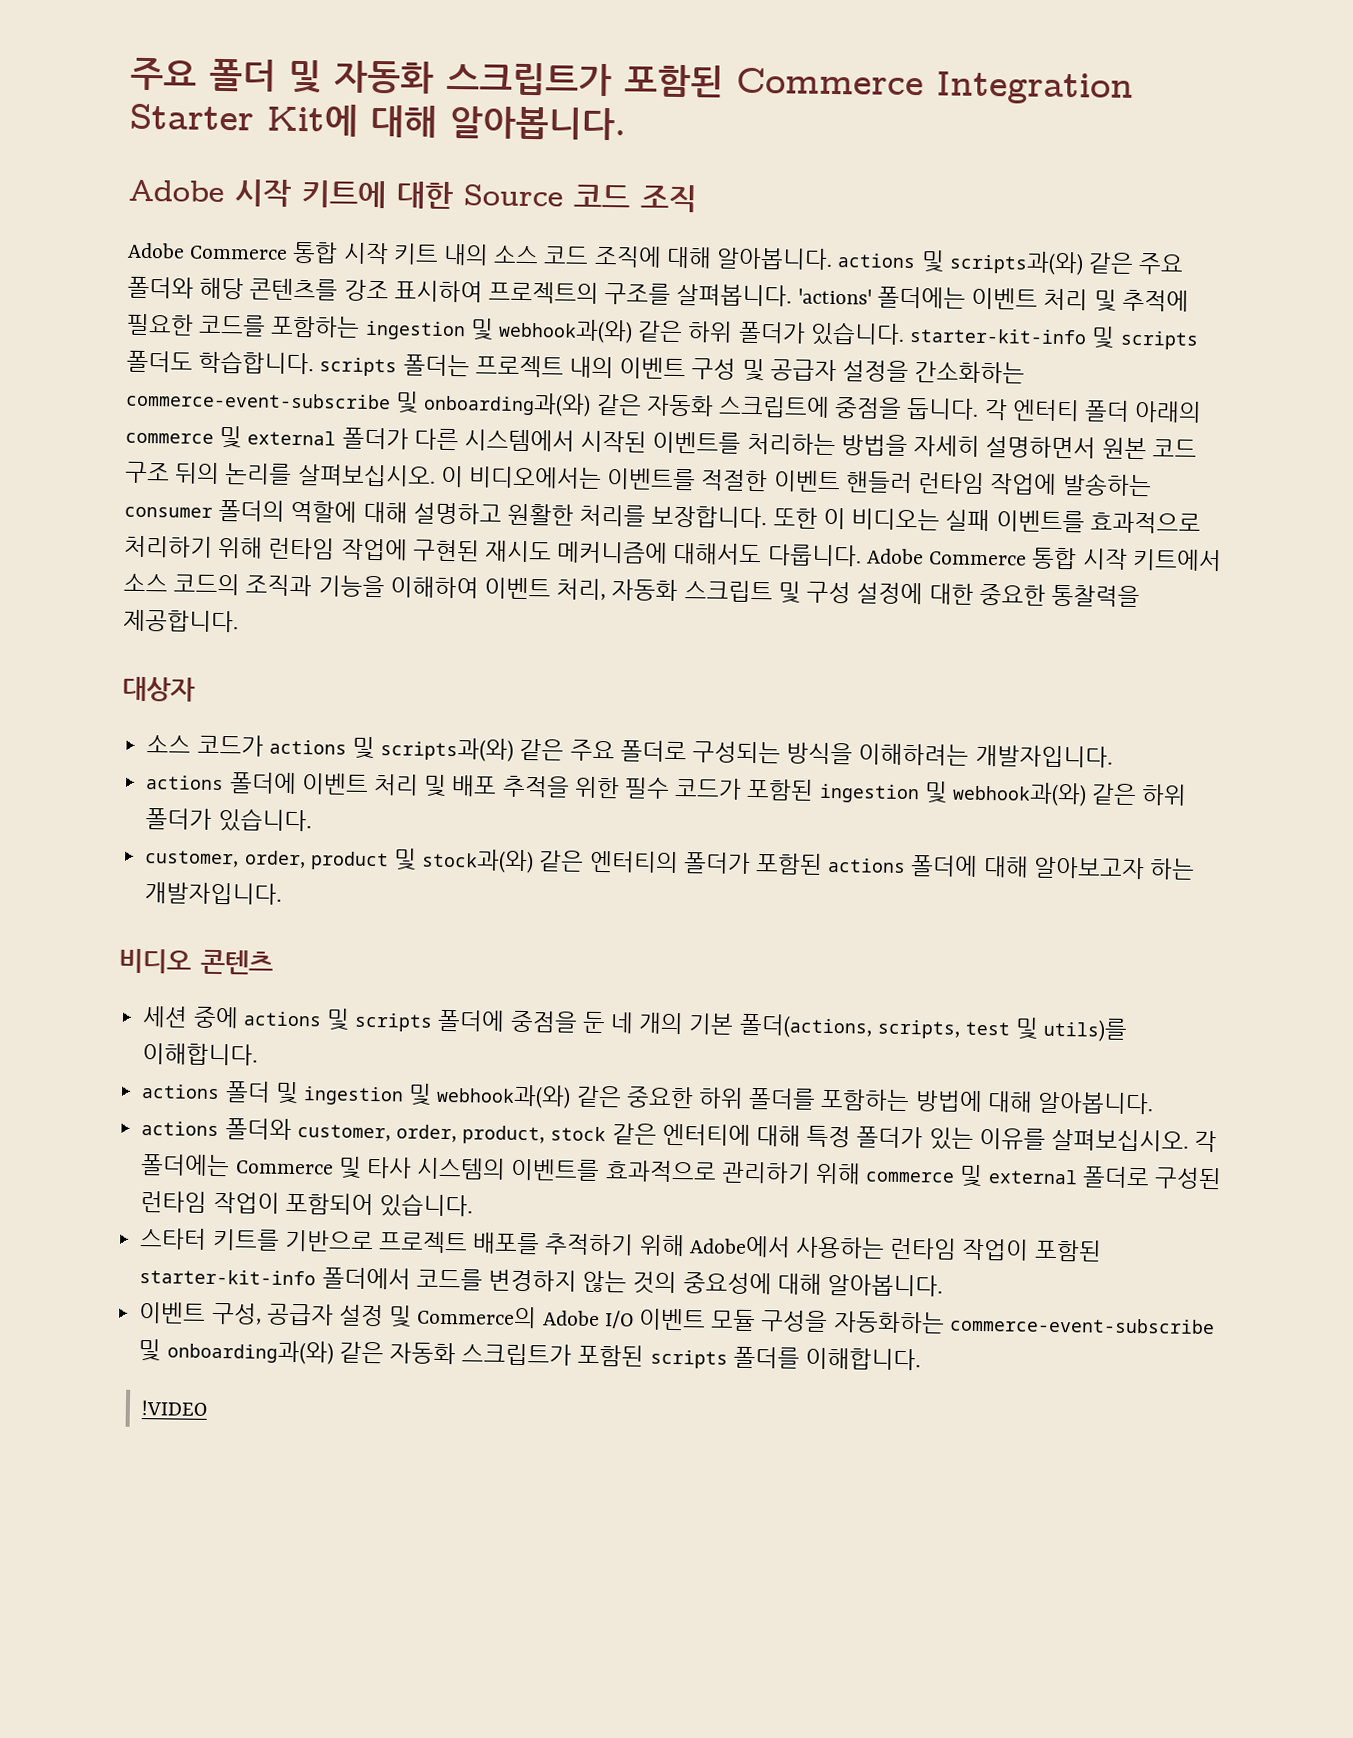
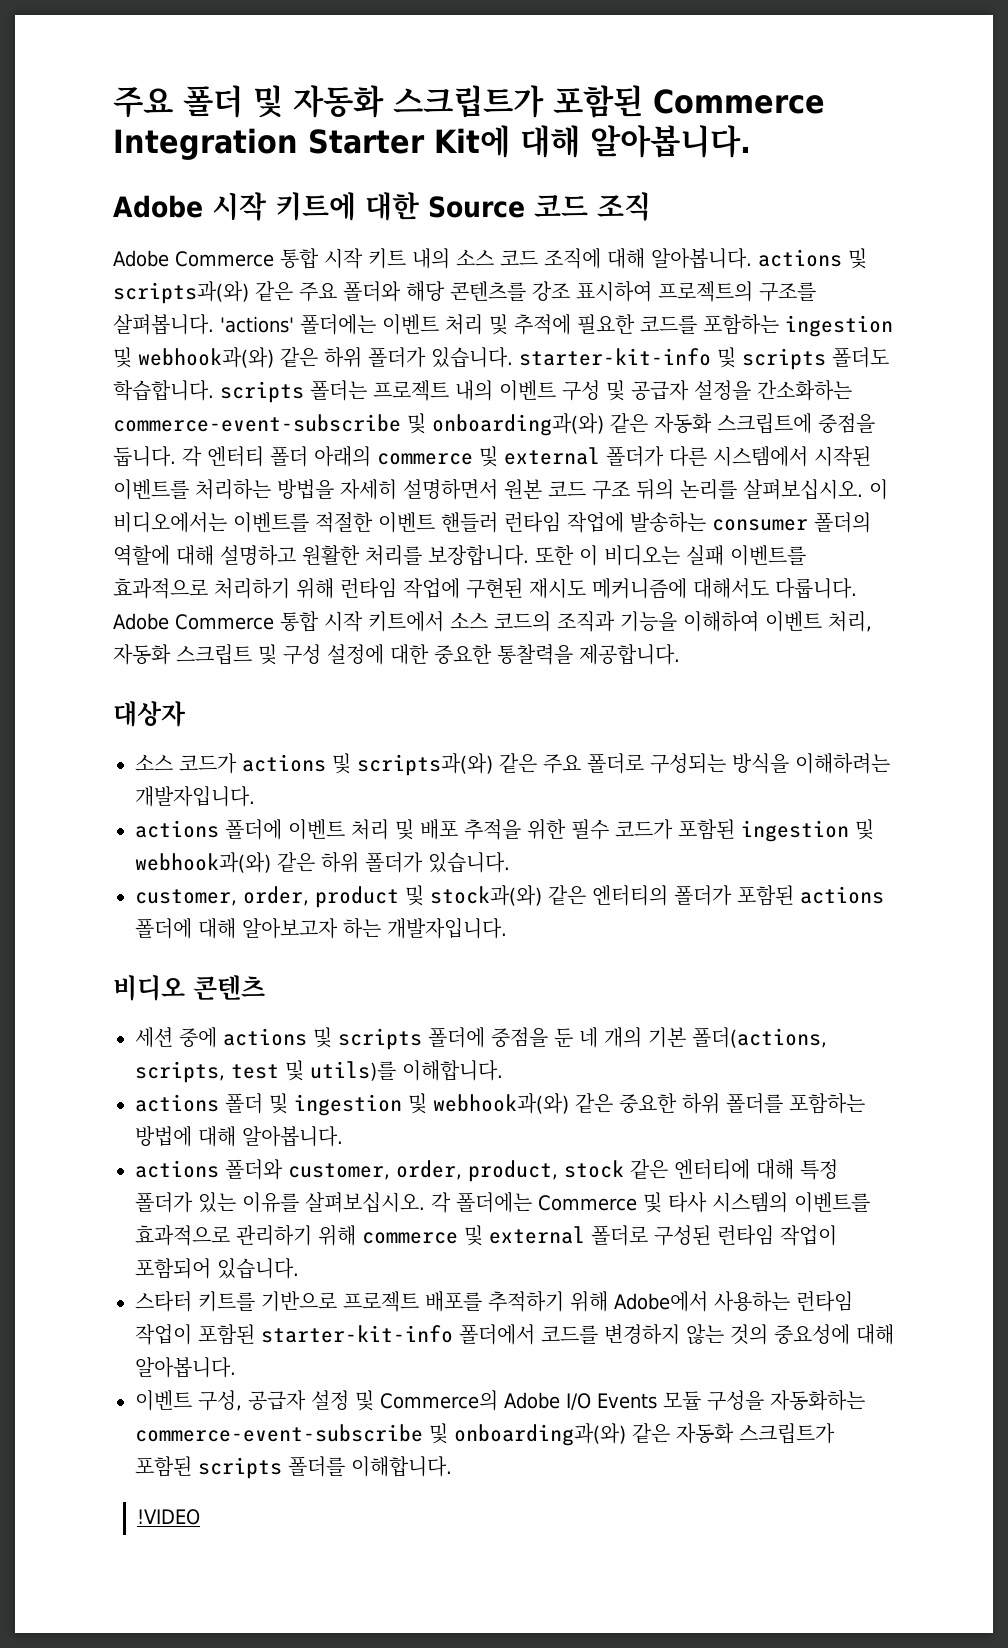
[637,1308,706,1331] 이벤트 -> [597,1393,657,1409] Events

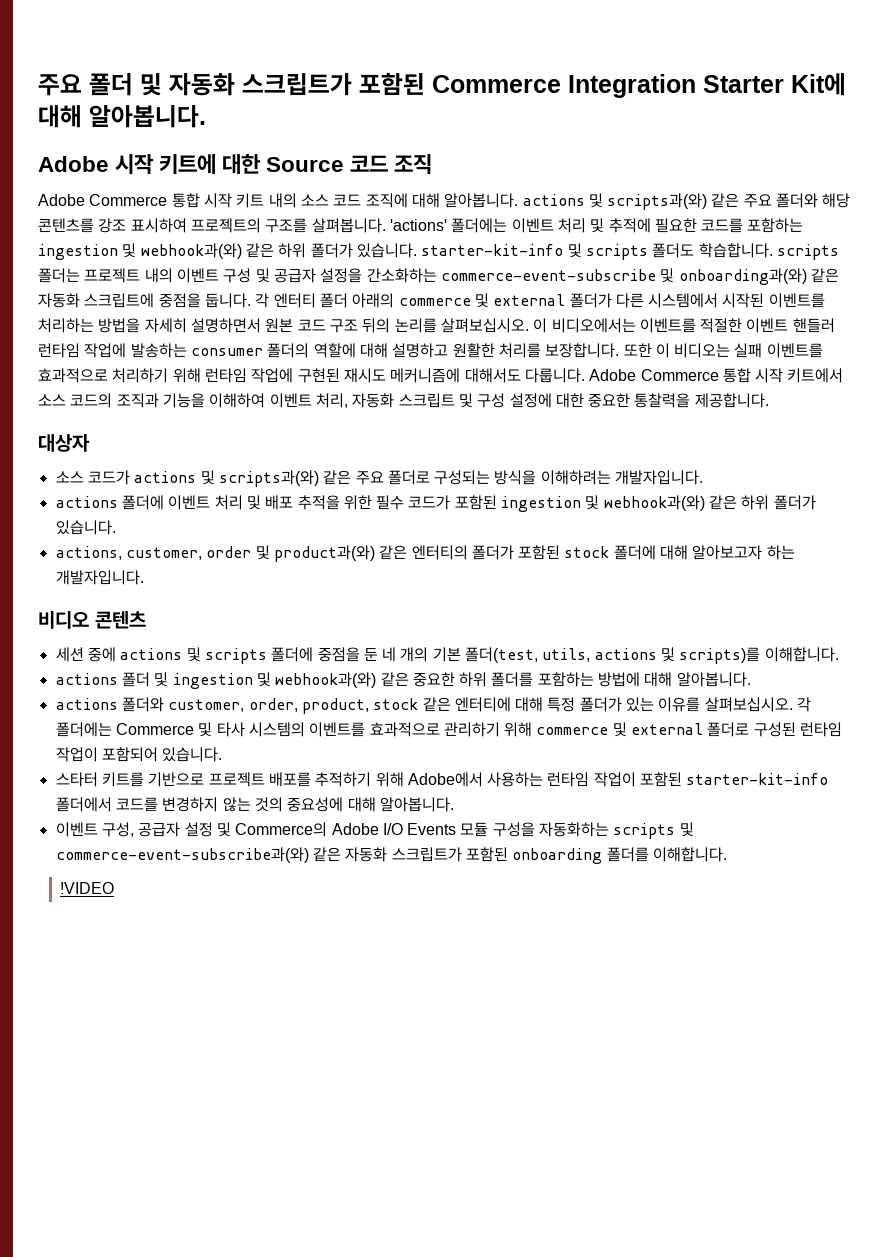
[135,885,542,908] customer, order, product 및 stock과(와) -> [55,545,375,562] actions, customer, order 및 product과(와)
[800,886,884,904] actions -> [564,546,610,558] stock
[692,1027,827,1048] [135,1060,396,1083] 폴더(actions, scripts, test 및 utils)를 -> [465,647,761,664] 폴더(test, utils, actions 및 scripts)를
[135,1423,626,1446] commerce-event-subscribe 및 onboarding과(와) -> [613,822,694,839] [55,847,309,863] scripts 및 commerce-event-subscribe과(와)
[198,1457,282,1479] scripts -> [512,848,603,864] onboarding

